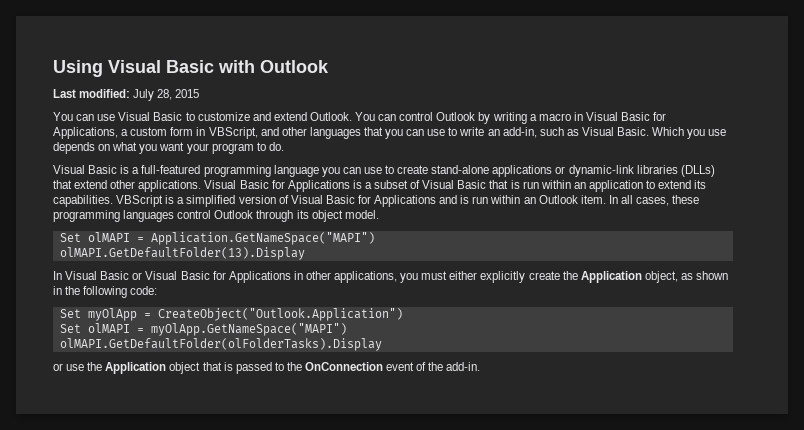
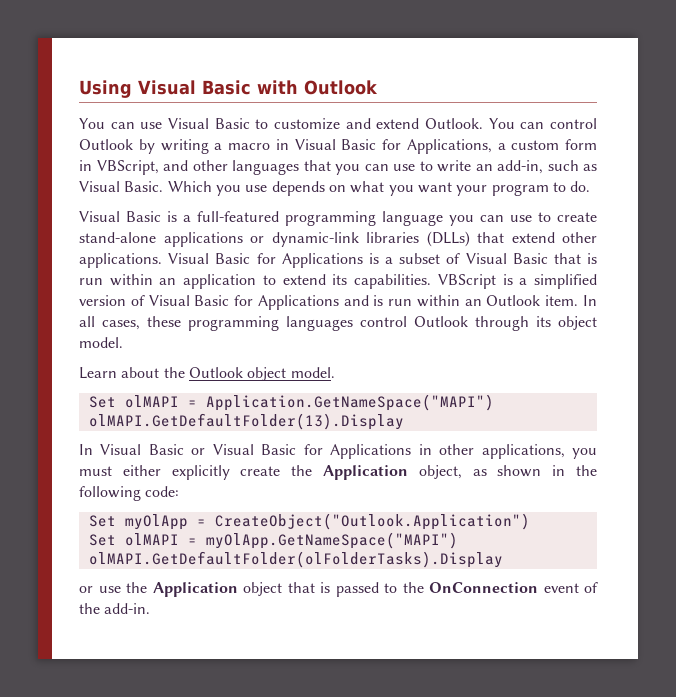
[53,89,200,101] // Last modified: July 28, 2015 -> (378, 87) none
(379, 214) none -> [79,367,335,381] // Learn about the Outlook object model.

